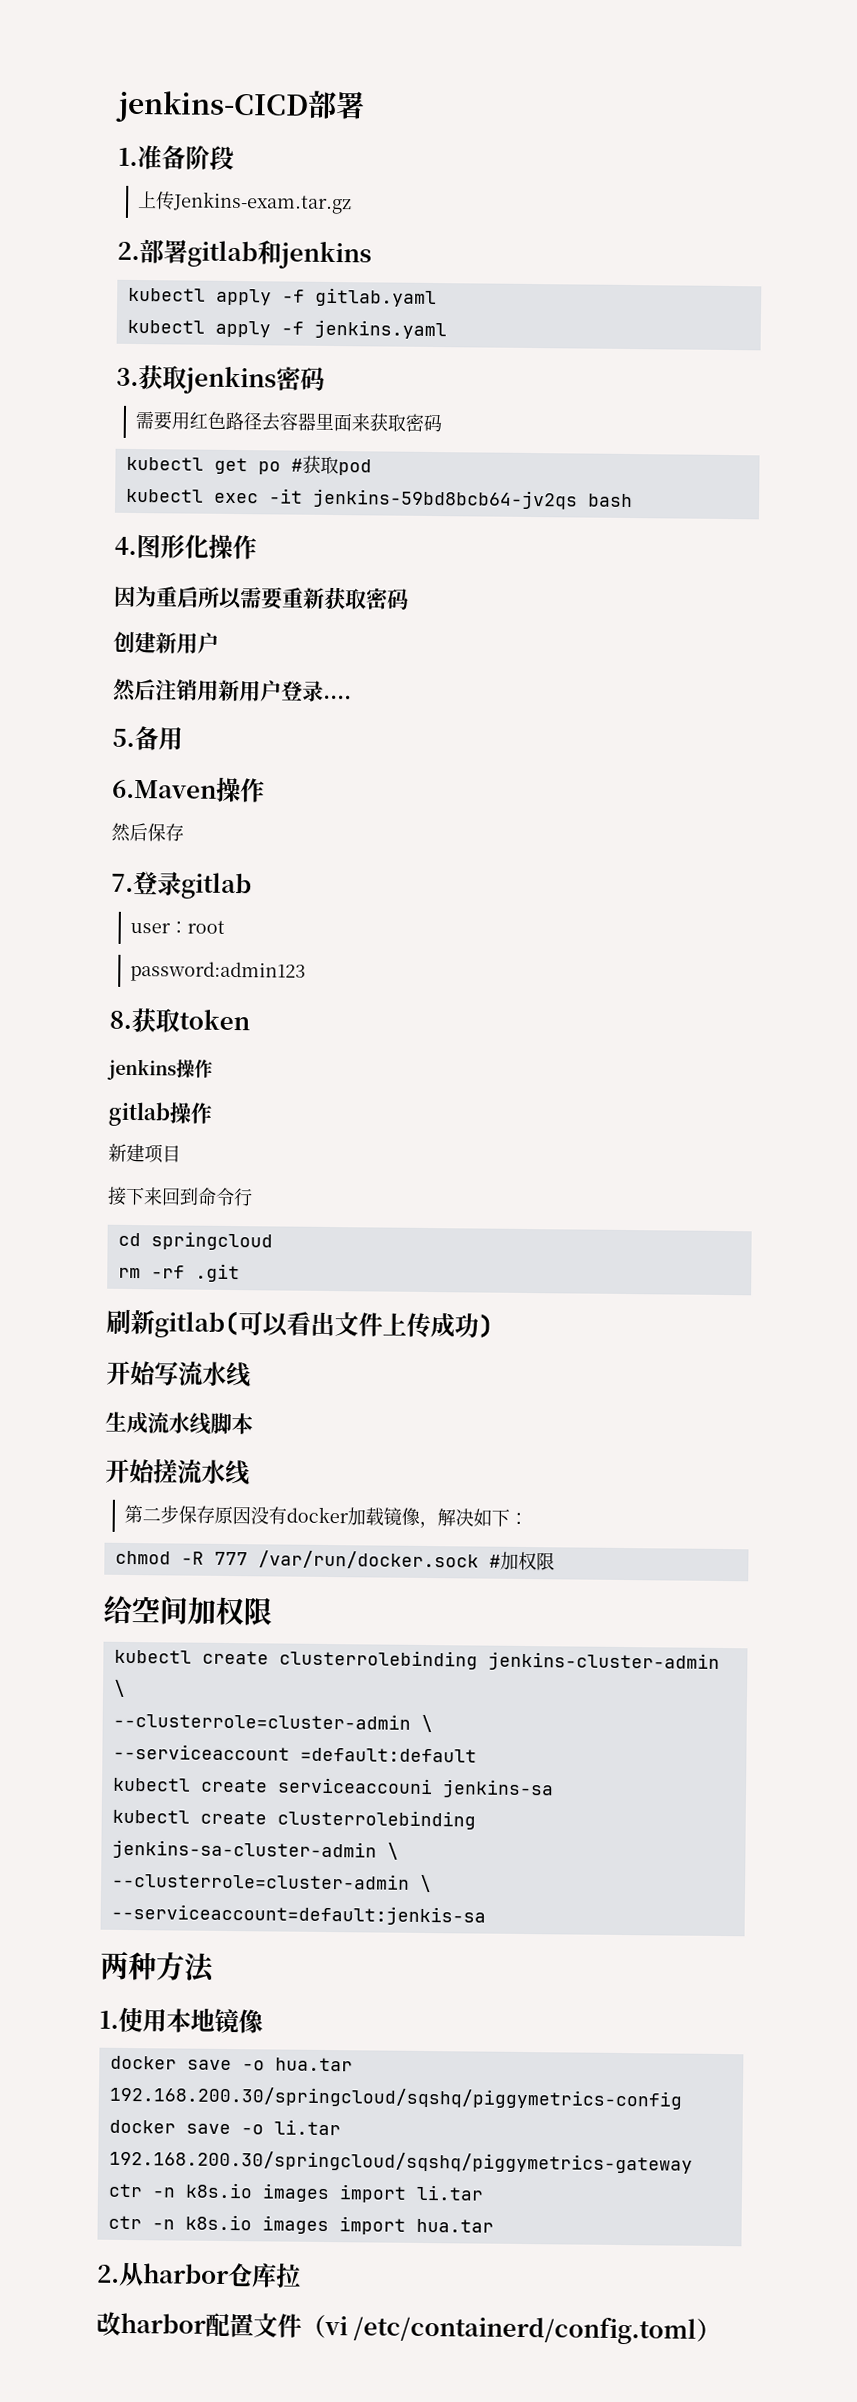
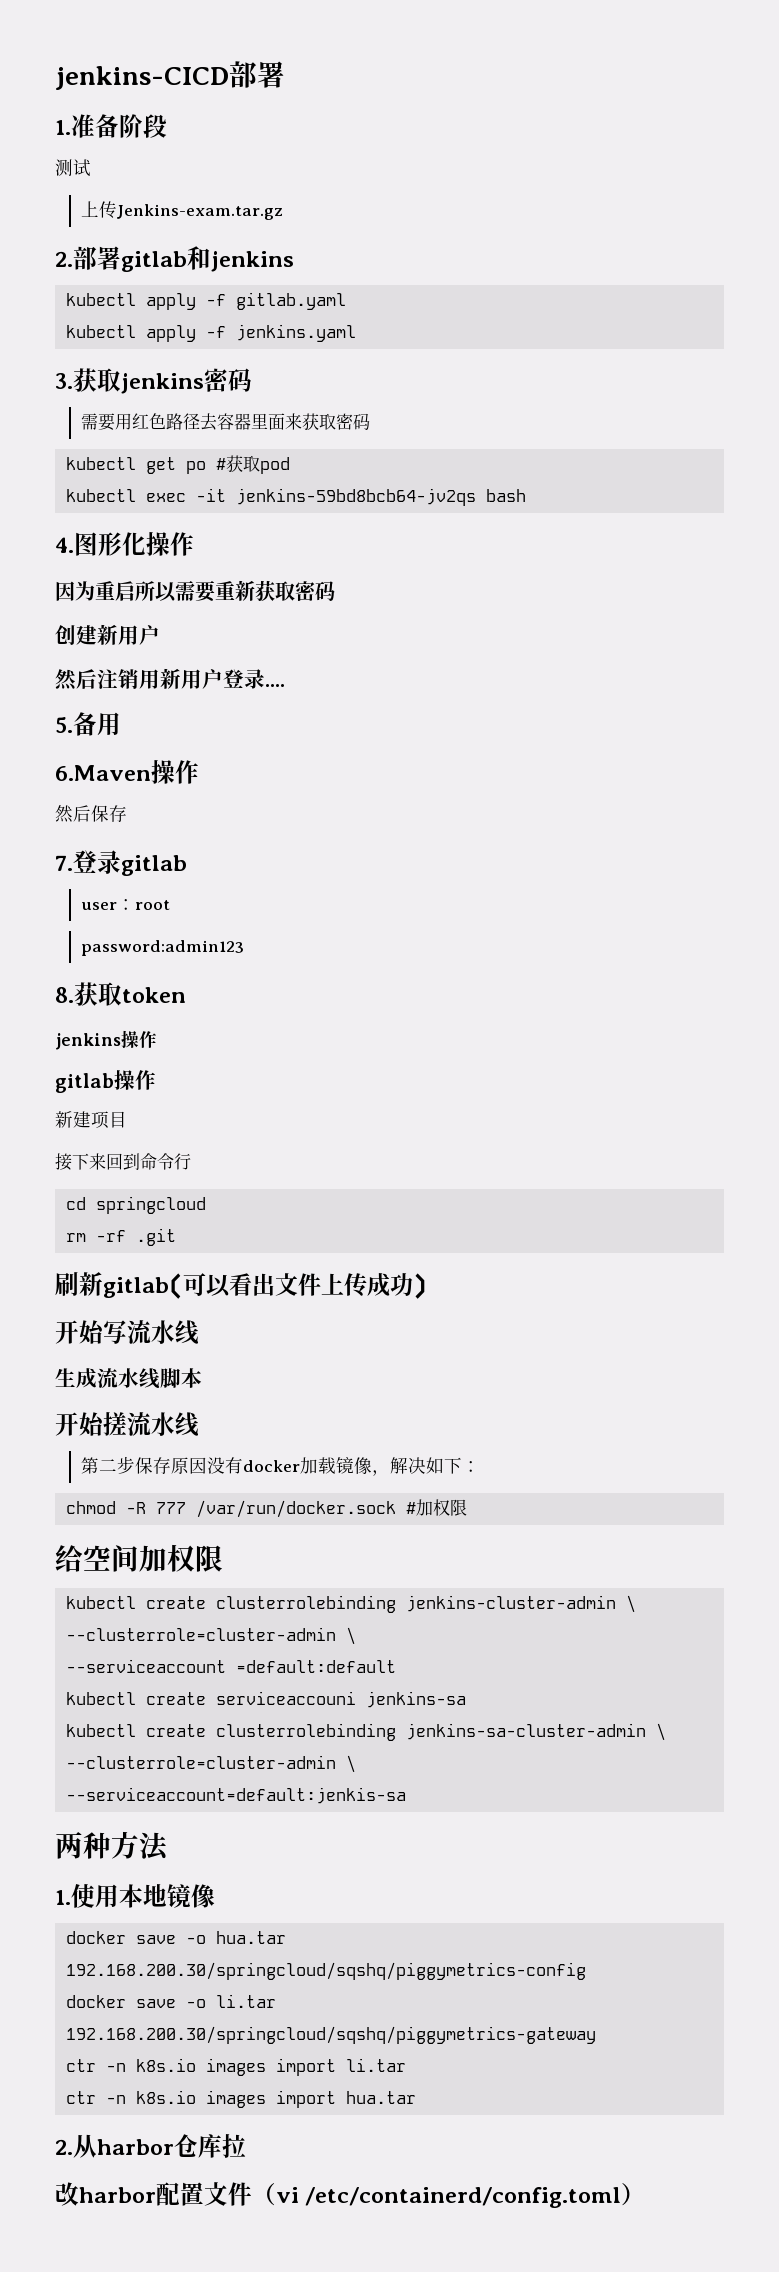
(234, 157) none -> [55,159,91,177] // 测试

